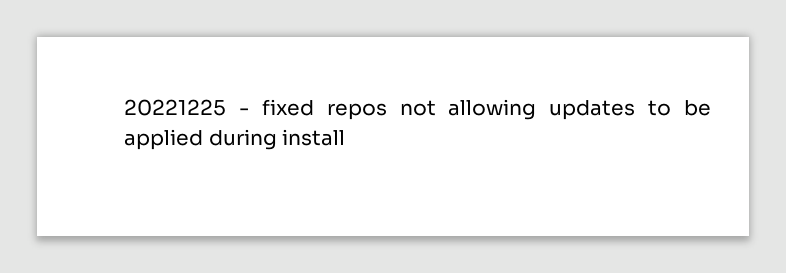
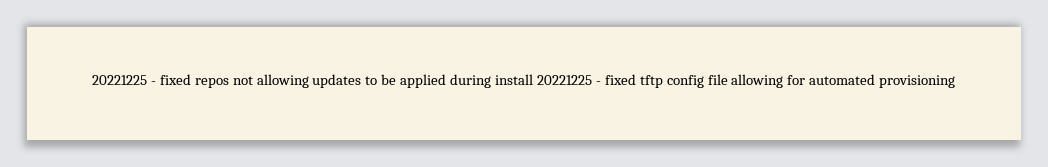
(346, 137) none -> [536,74,956,88] 20221225 - fixed tftp config file allowing for automated provisioning

